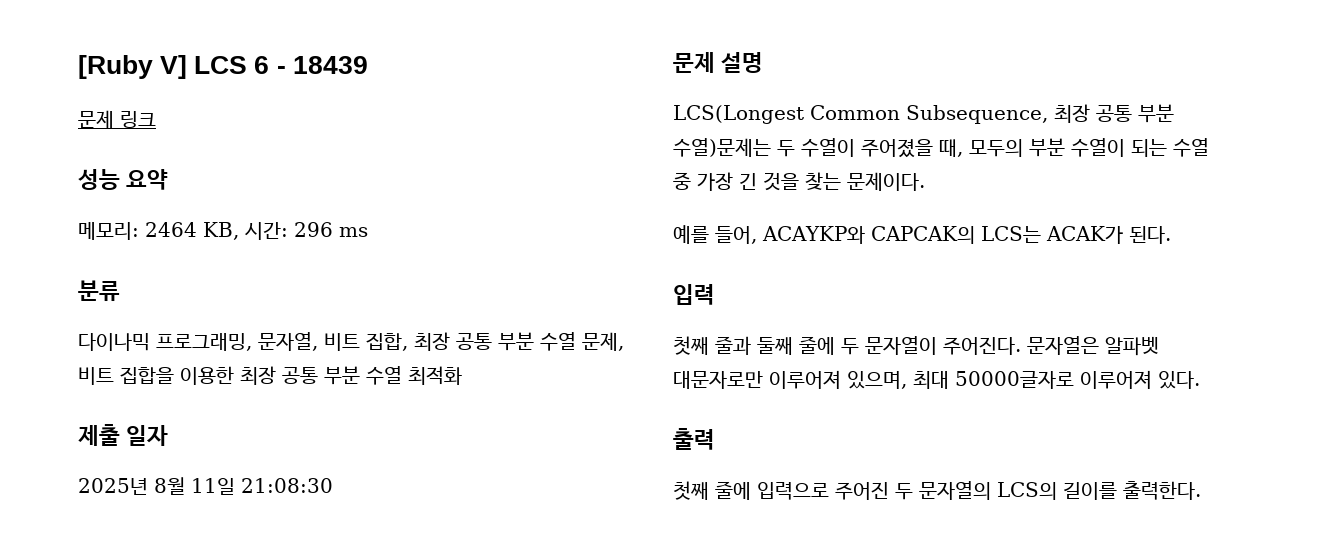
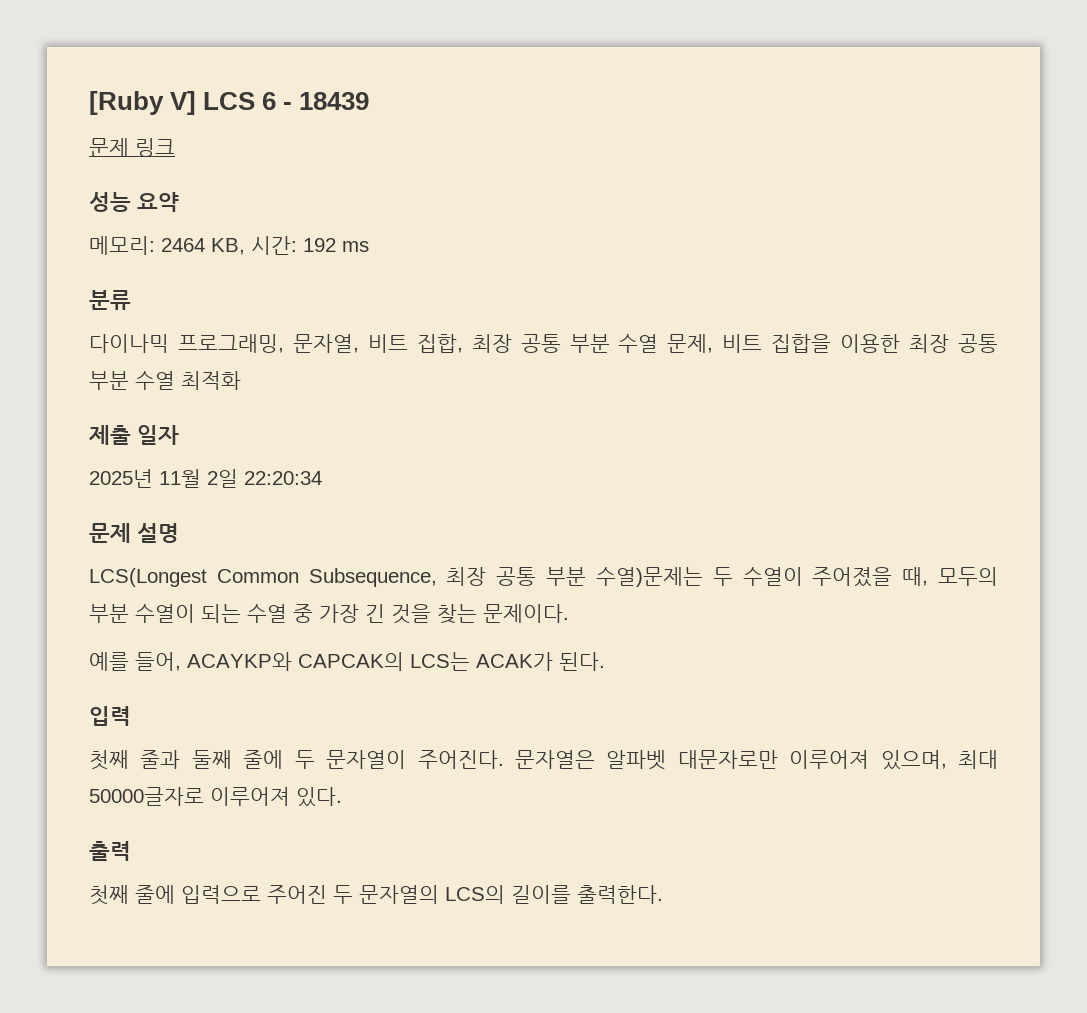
[294,222,333,237] 296 -> [303,238,336,252] 192
[154,477,333,495] 8월 11일 21:08:30 -> [159,469,322,488] 11월 2일 22:20:34

